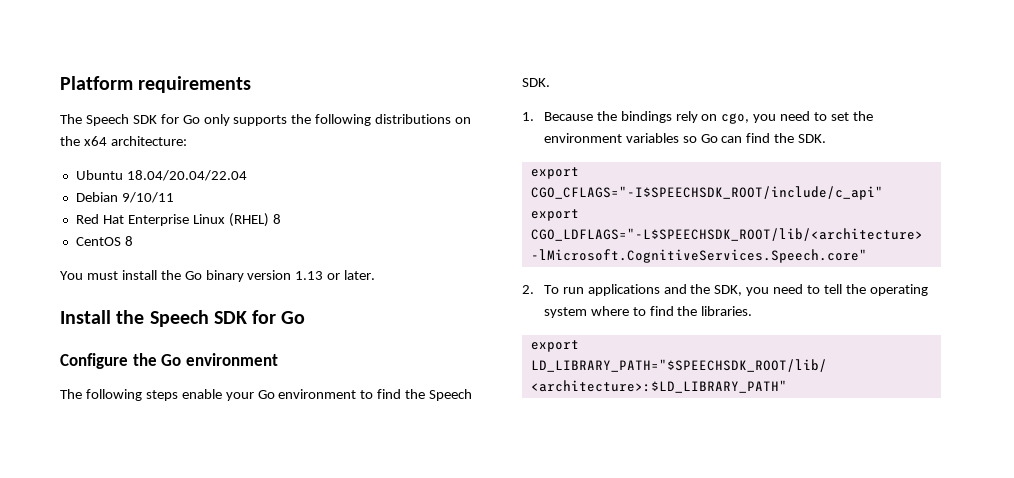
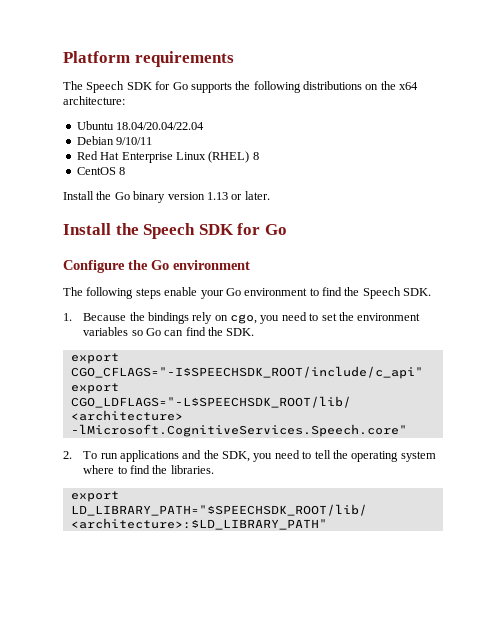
[203,114,230,126] only -> (188, 86) none
[60,270,157,280] You must install -> [63,191,94,200] Install

